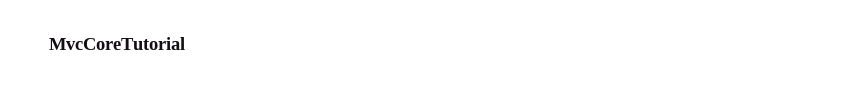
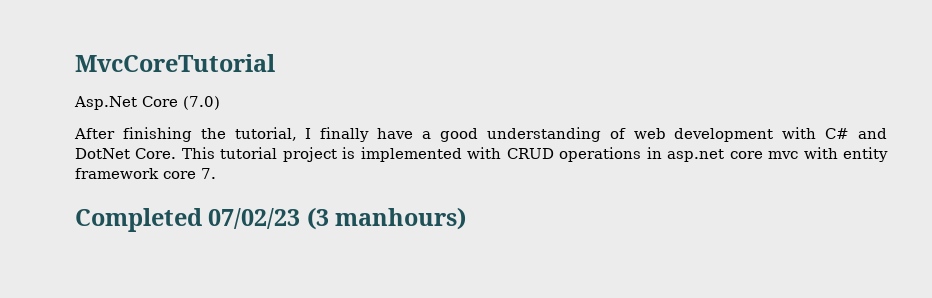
(185, 43) none -> [74,96,220,110] [74,127,888,142] [75,147,888,162] [75,168,216,179] [75,207,467,232] // Asp.Net Core (7.0) // After finishing the tutorial, I finally have a good understanding of web development with C# and DotNet Core. This tutorial project is implemented with CRUD operations in asp.net core mvc with entity framework core 7. // Completed 07/02/23 (3 manhours)

